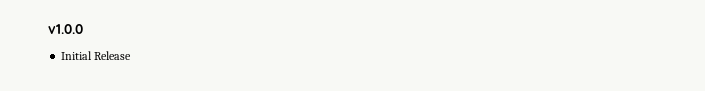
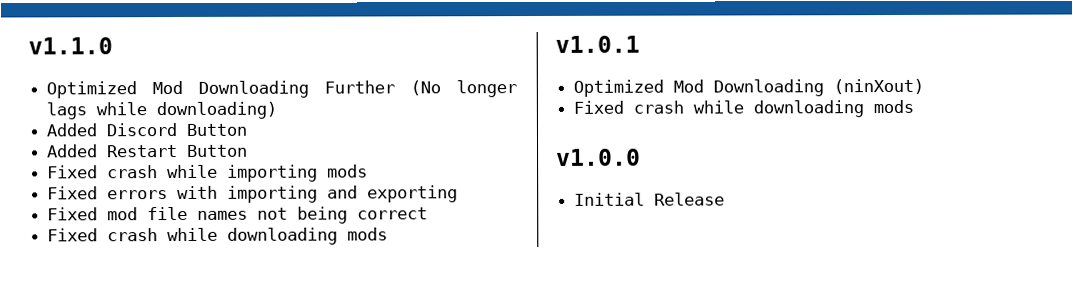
(48, 29) none -> [28,37,113,55] [46,80,518,99] [46,101,278,120] [46,123,248,137] [47,144,249,158] [47,164,369,182] [47,185,459,203] [47,206,429,224] [47,227,389,245] [555,35,640,53] [573,78,925,97] [573,99,915,118] v1.1.0 // Optimized Mod Downloading Further (No longer lags while downloading) // Added Discord Button // Added Restart Button // Fixed crash while importing mods // Fixed errors with importing and exporting // Fixed mod file names not being correct // Fixed crash while downloading mods // v1.0.1 // Optimized Mod Downloading (ninXout) // Fixed crash while downloading mods //

